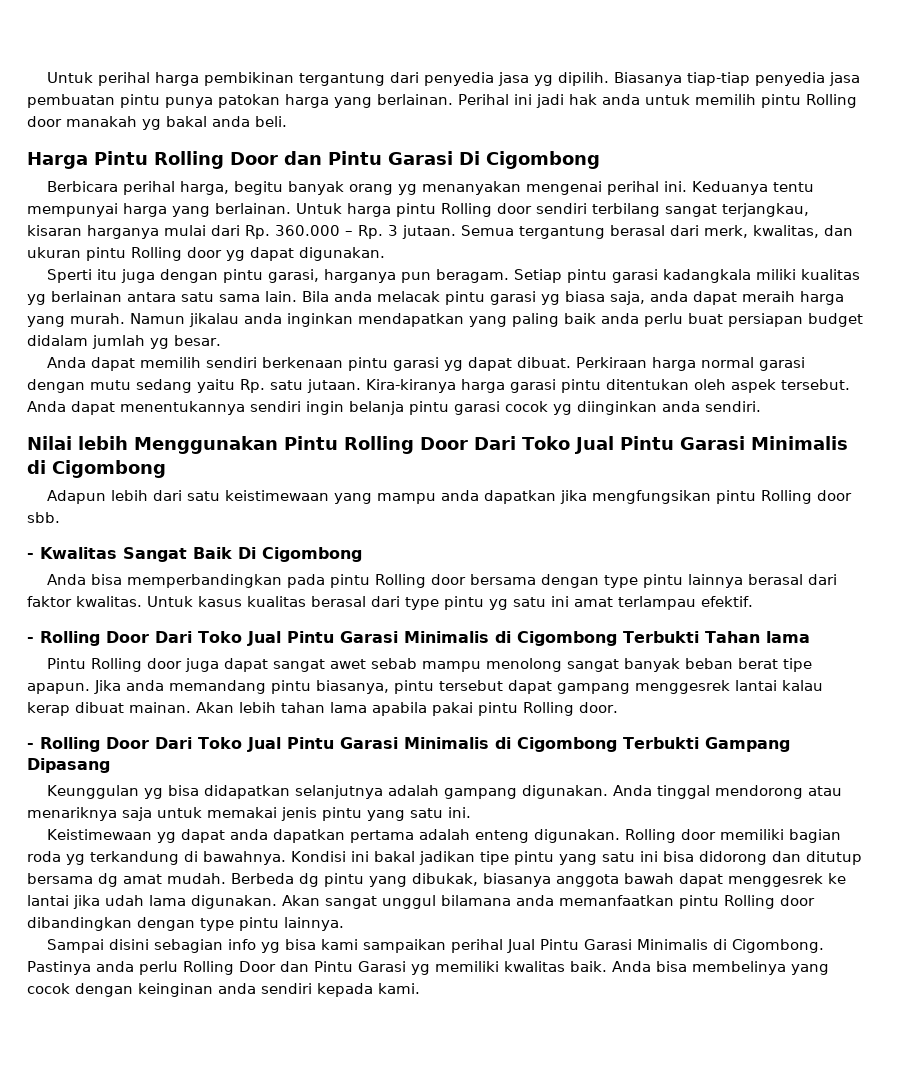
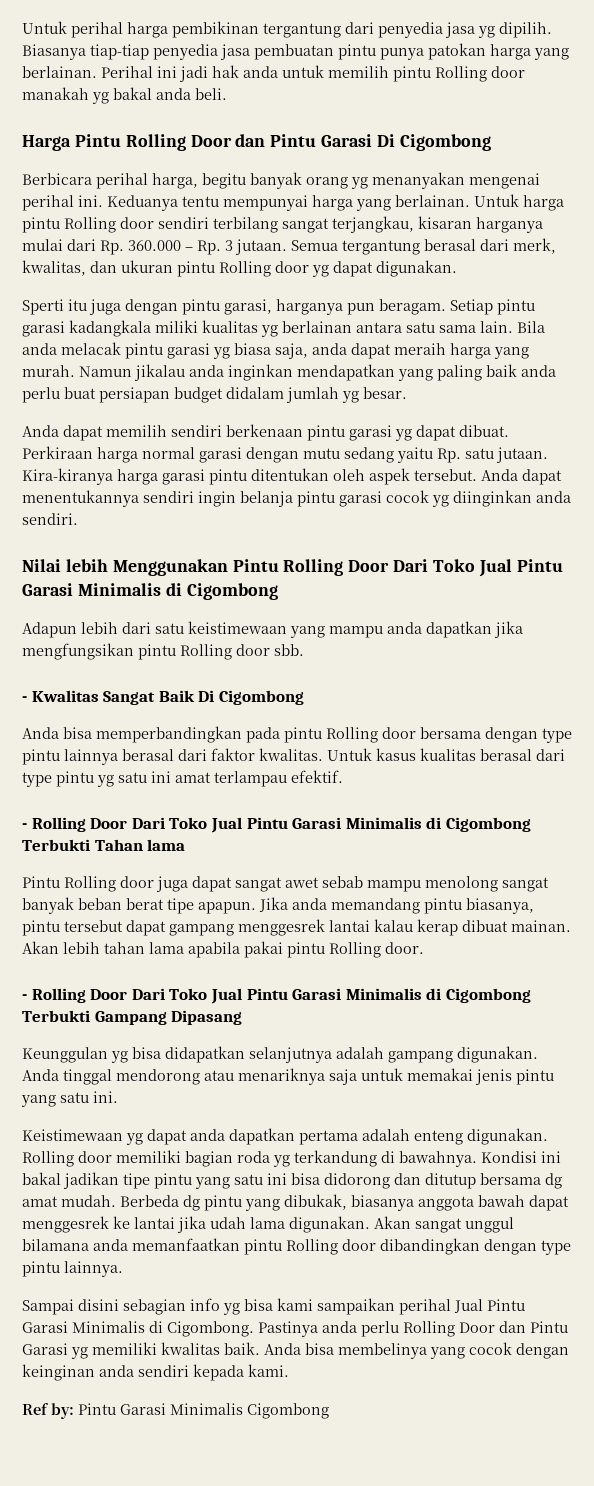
(420, 988) none -> [22,1403,329,1419] // Ref by: Pintu Garasi Minimalis Cigombong

